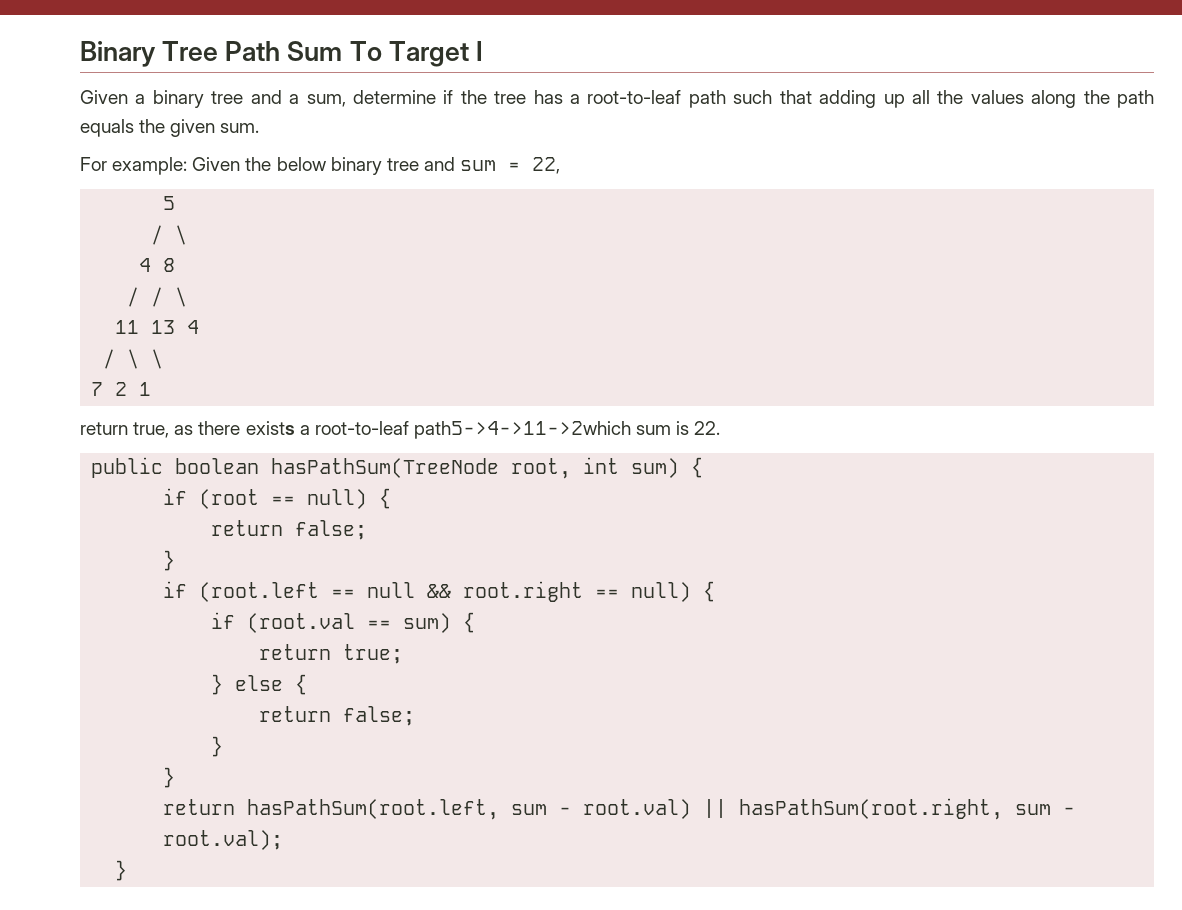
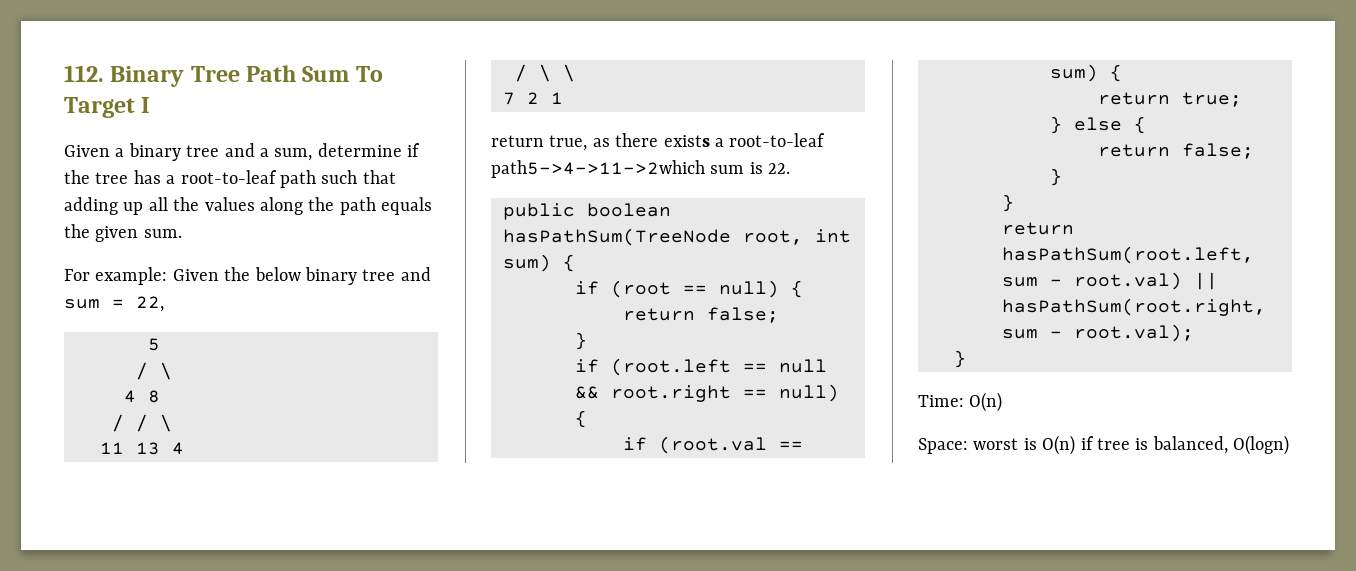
(80, 54) none -> [64,65,104,82] 112.
(128, 870) none -> [918,392,1003,412] [918,435,1290,455] // Time: O(n) // Space: worst is O(n) if tree is balanced, O(logn)

